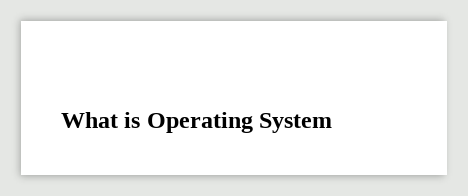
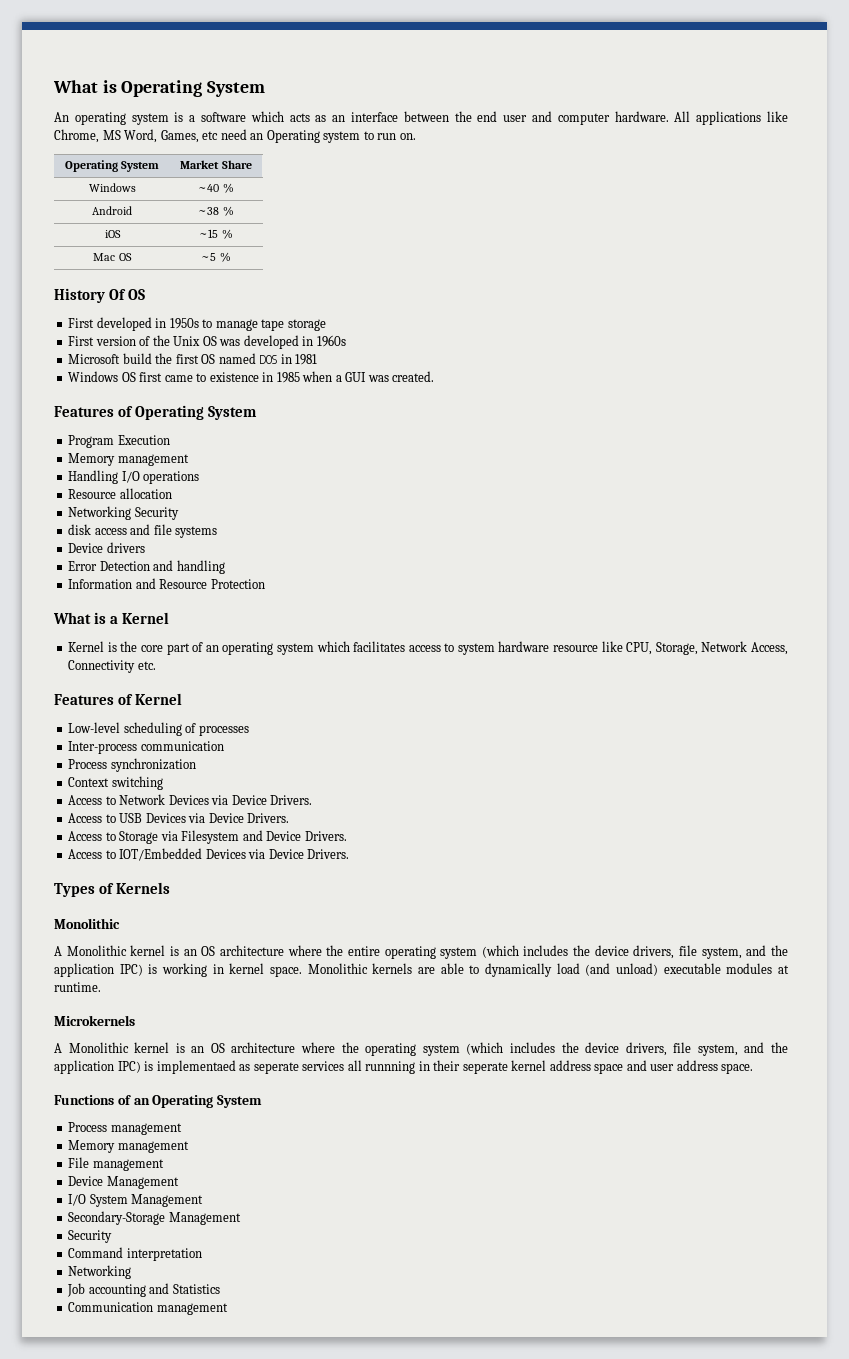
(333, 123) none -> [54,111,788,125] [54,129,416,143] [64,160,160,172] [180,160,252,169] [88,183,136,192] [198,183,234,193] [92,206,132,215] [198,206,234,216] [104,230,121,238] [199,229,233,239] [93,253,132,261] [201,252,231,262] [54,288,146,303] [68,317,326,331] [68,335,346,349] [68,353,318,365] [68,371,435,383] [54,405,258,420] [68,435,170,448] [68,453,189,466] [68,470,200,484] [68,488,172,499] [68,506,179,520] [68,524,218,538] [68,542,145,553] [68,560,225,574] [68,578,265,589] [53,612,170,624] [68,641,789,655] [68,660,156,673] [54,693,183,705] [68,722,249,736] [68,741,224,754] [68,758,196,772] [68,776,163,790] [68,794,313,805] [68,813,290,823] [68,830,347,844] [68,848,350,861] [54,882,171,897] [54,918,120,929] [54,945,788,959] [54,963,789,977] [54,982,101,992] [54,1015,135,1026] [54,1042,788,1056] [54,1060,754,1074] [54,1095,263,1108] [68,1122,182,1135] [68,1140,189,1153] [68,1157,164,1171] [68,1176,179,1189] [68,1194,204,1207] [68,1211,241,1225] [68,1230,113,1243] [68,1247,202,1261] [68,1265,132,1279] [67,1283,220,1297] [68,1302,228,1315] // An operating system is a software which acts as an interface between the end user and computer hardware. All applications like Chrome, MS Word, Games, etc need an Operating system to run on. // Operating System | Market Share // Windows | ~40 % // Android | ~38 % // iOS | ~15 % // Mac OS | ~5 % // History Of OS // First developed in 1950s to manage tape storage // First version of the Unix OS was developed in 1960s // Microsoft build the first OS named DOS in 1981 // Windows OS first came to existence in 1985 when a GUI was created. // Features of Operating System // Program Execution // Memory management // Handling I/O operations // Resource allocation // Networking Security // disk access and file systems // Device drivers // Error Detection and handling // Information and Resource Protection // What is a Kernel // Kernel is the core part of an operating system which facilitates access to system hardware resource like CPU, Storage, Network Access, Connectivity etc. // Features of Kernel // Low-level scheduling of processes // Inter-process communication // Process synchronization // Context switching // Access to Network Devices via Device Drivers. // Access to USB Devices via Device Drivers. // Access to Storage via Filesystem and Device Drivers. // Access to IOT/Embedded Devices via Device Drivers. // Types of Kernels // Monolithic // A Monolithic kernel is an OS architecture where the entire operating system (which includes the device drivers, file system, and the application IPC) is working in kernel space. Monolithic kernels are able to dynamically load (and unload) executable modules at runtime. // Microkernels // A Monolithic kernel is an OS architecture where the operating system (which includes the device drivers, file system, and the application IPC) is implementaed as seperate services all runnning in their seperate kernel address space and user address space. // Functions of an Operating System // Process management // Memory management // File management // Device Management // I/O System Management // Secondary-Storage Management // Security // Command interpretation // Networking // Job accounting and Statistics // Communication management

